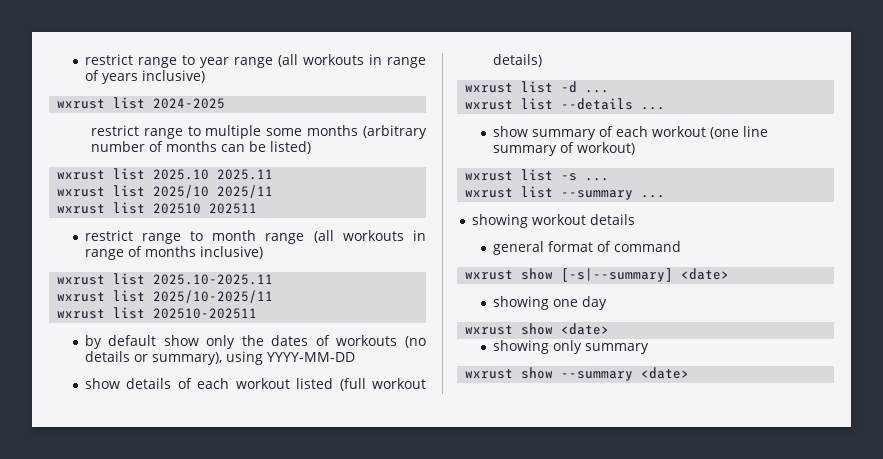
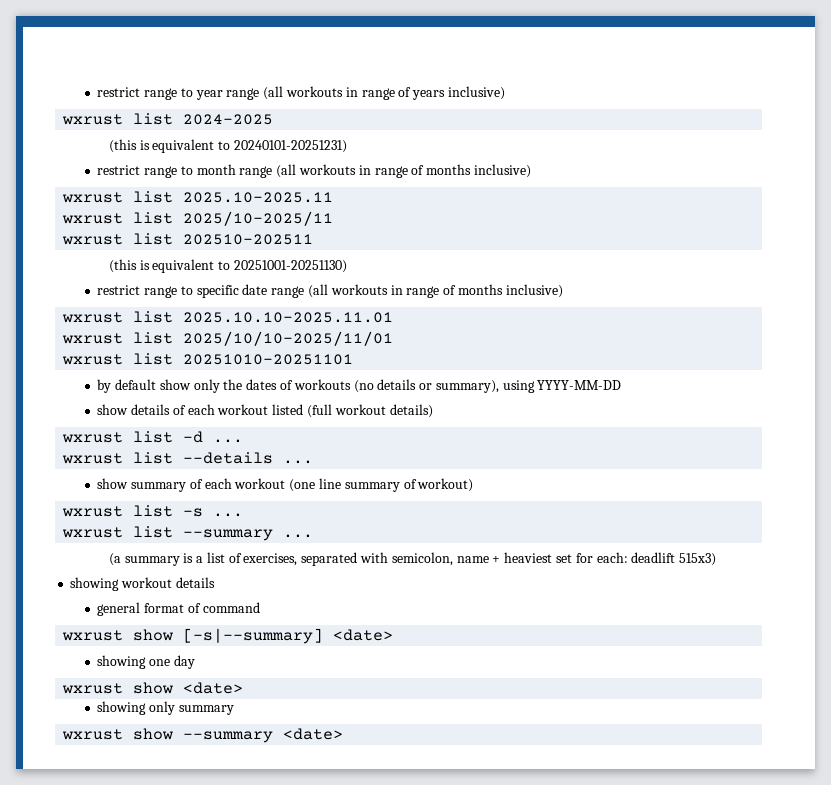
[90,125,427,139] [90,141,311,154] [57,168,274,180] [57,185,274,198] [57,202,258,214] restrict range to multiple some months (arbitrary number of months can be listed) // wxrust list 2025.10 2025.11 // wxrust list 2025/10 2025/11 // wxrust list 202510 202511 -> [108,139,347,153] (this is equivalent to 20240101-20251231)
(258, 313) none -> [108,259,347,273] [97,284,563,298] [62,311,394,323] [62,331,394,346] [62,353,354,365] // (this is equivalent to 20251001-20251130) // restrict range to specific date range (all workouts in range of months inclusive) // wxrust list 2025.10.10-2025.11.01 // wxrust list 2025/10/10-2025/11/01 // wxrust list 20251010-20251101
(666, 196) none -> [108,552,717,566] // (a summary is a list of exercises, separated with semicolon, name + heaviest set for each: deadlift 515x3)

